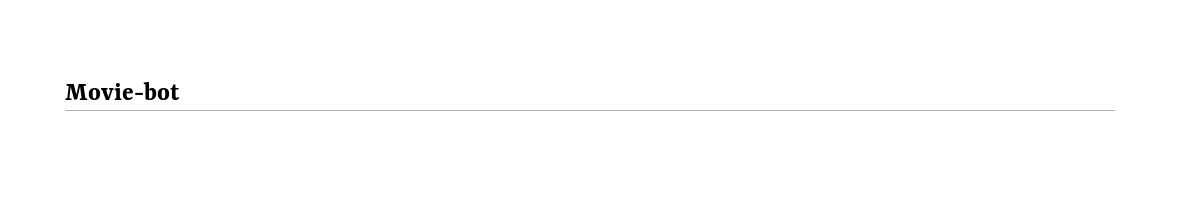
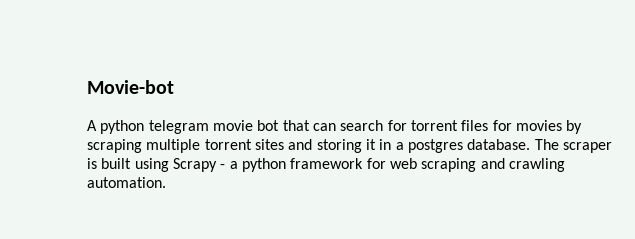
(180, 91) none -> [87,120,583,134] [87,139,612,153] [87,158,565,172] [87,177,166,188] // A python telegram movie bot that can search for torrent files for movies by scraping multiple torrent sites and storing it in a postgres database. The scraper is built using Scrapy - a python framework for web scraping and crawling automation.

